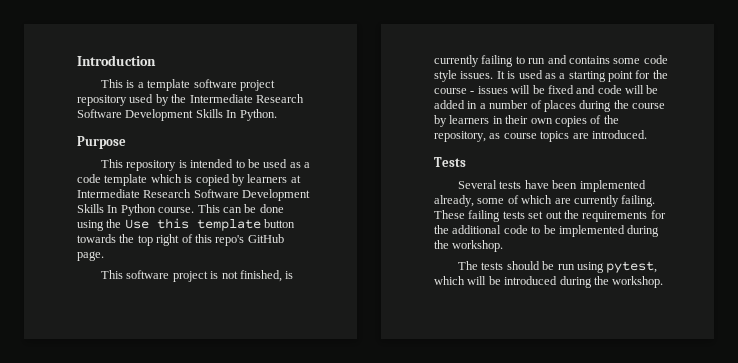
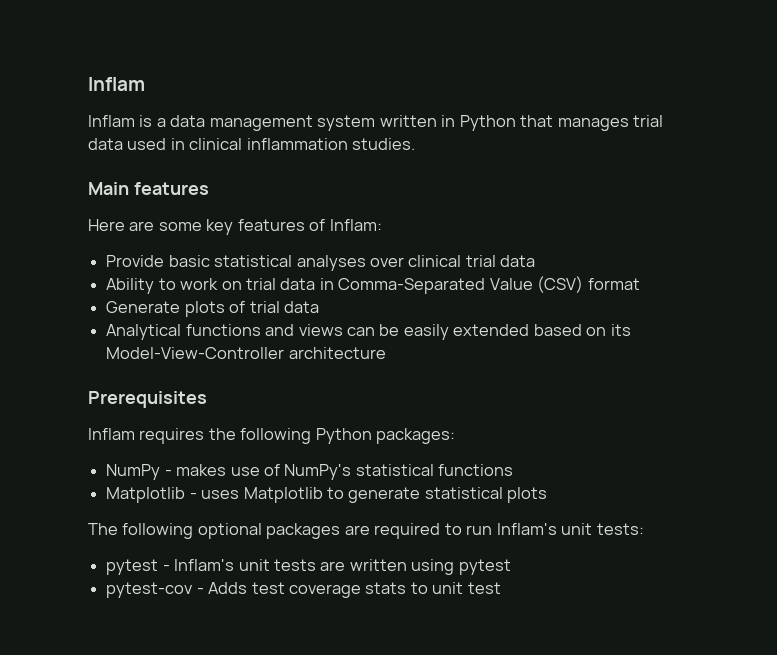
[77,55,156,66] [101,79,275,91] [77,94,304,106] [77,109,277,121] [77,136,126,149] [101,159,311,171] [77,174,301,186] [77,189,311,201] [77,204,284,216] [77,218,296,231] [77,234,284,246] [77,251,104,261] [101,270,294,282] [434,55,668,67] [434,70,668,82] [434,85,659,94] [434,100,665,112] [434,115,619,127] [434,130,647,142] [434,157,466,167] [458,180,646,192] [434,195,656,207] [434,210,666,222] [434,225,660,237] [434,240,504,252] [458,261,658,273] [434,276,664,288] Introduction // This is a template software project repository used by the Intermediate Research Software Development Skills In Python. // Purpose // This repository is intended to be used as a code template which is copied by learners at Intermediate Research Software Development Skills In Python course. This can be done using the Use this template button towards the top right of this repo's GitHub page. // This software project is not finished, is currently failing to run and contains some code style issues. It is used as a starting point for the course - issues will be fixed and code will be added in a number of places during the course by learners in their own copies of the repository, as course topics are introduced. // Tests // Several tests have been implemented already, some of which are currently failing. These failing tests set out the requirements for the additional code to be implemented during the workshop. // The tests should be run using pytest, which will be introduced during the workshop. -> [88,77,145,91] [88,115,664,131] [88,138,416,150] [88,182,209,195] [88,219,382,235] [106,255,536,271] [106,276,640,294] [106,301,319,317] [106,324,631,340] [106,347,386,359] [88,391,207,408] [88,428,456,444] [106,464,514,480] [106,487,548,503] [88,523,644,539] [106,559,511,575] [106,582,501,598] Inflam // Inflam is a data management system written in Python that manages trial data used in clinical inflammation studies. // Main features // Here are some key features of Inflam: // Provide basic statistical analyses over clinical trial data // Ability to work on trial data in Comma-Separated Value (CSV) format // Generate plots of trial data // Analytical functions and views can be easily extended based on its Model-View-Controller architecture // Prerequisites // Inflam requires the following Python packages: // NumPy - makes use of NumPy's statistical functions // Matplotlib - uses Matplotlib to generate statistical plots // The following optional packages are required to run Inflam's unit tests: // pytest - Inflam's unit tests are written using pytest // pytest-cov - Adds test coverage stats to unit test

